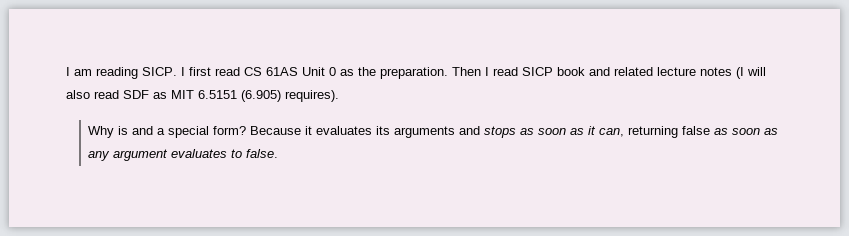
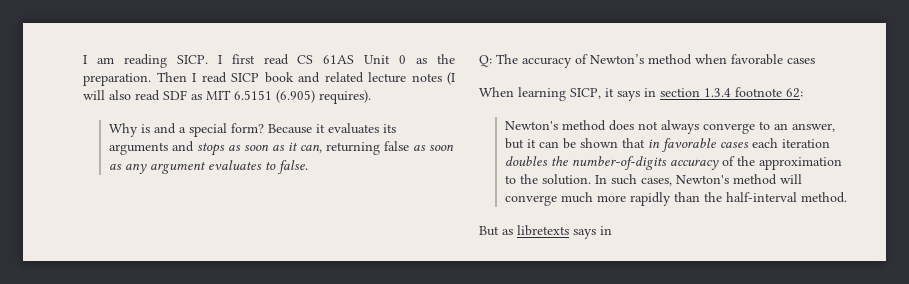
(279, 153) none -> [479,54,815,68] [479,87,803,101] [504,120,835,134] [504,138,830,152] [504,156,842,170] [504,174,802,186] [504,192,847,206] [479,225,612,239] // Q: The accuracy of Newton’s method when favorable cases // When learning SICP, it says in section 1.3.4 footnote 62: // Newton's method does not always converge to an answer, but it can be shown that in favorable cases each iteration doubles the number-of-digits accuracy of the approximation to the solution. In such cases, Newton's method will converge much more rapidly than the half-interval method. // But as libretexts says in

